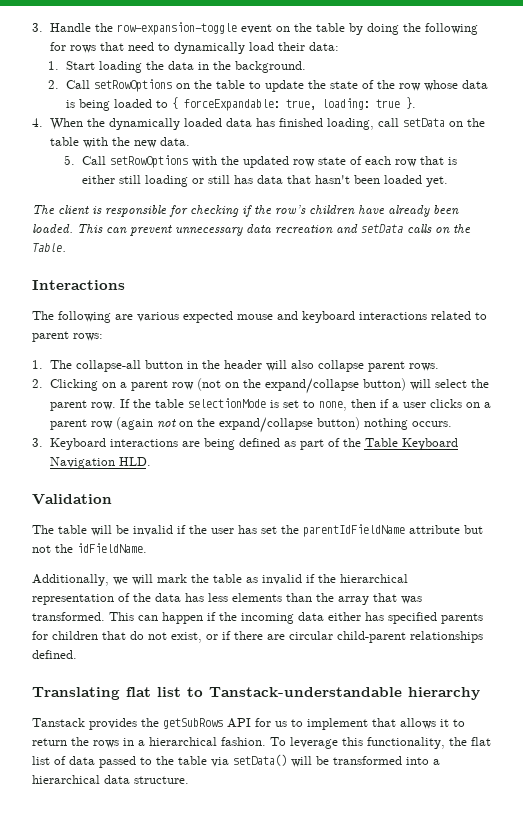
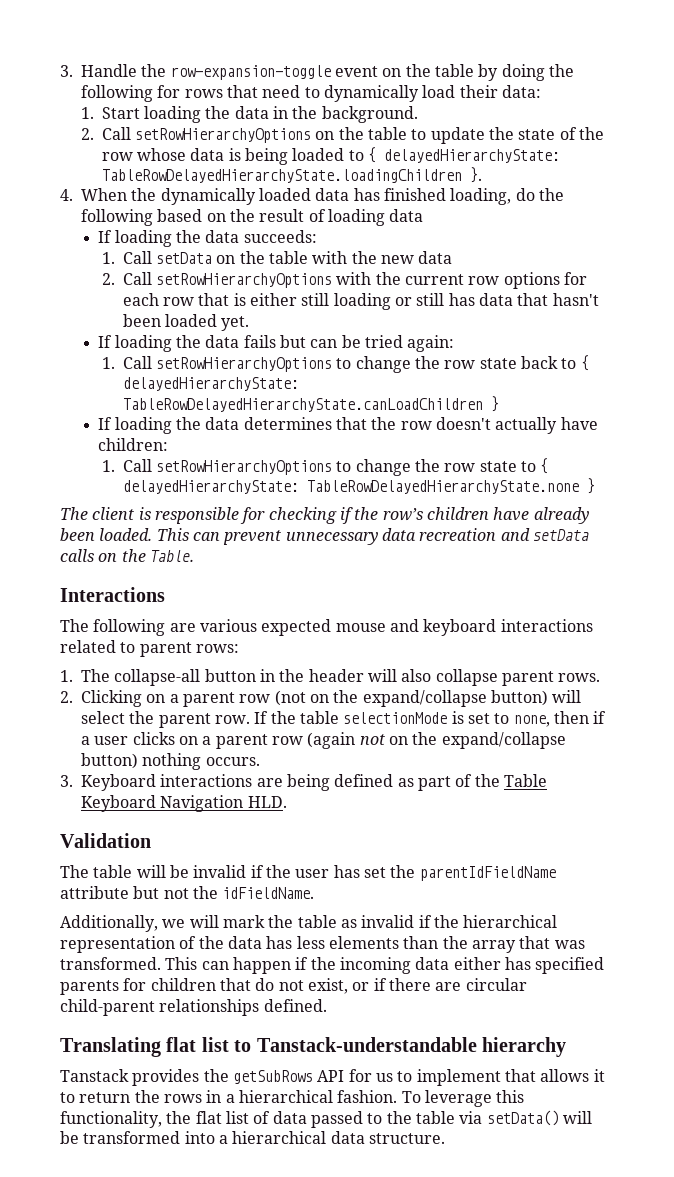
[93,79,172,92] setRowOptions -> [135,128,312,143] setRowHierarchyOptions
[183,98,400,111] forceExpandable: true, loading: true -> [384,149,561,163] [101,169,462,183] delayedHierarchyState: TableRowDelayedHierarchyState.loadingChildren
[377,118,399,127] call -> [515,188,564,201] [81,209,424,226] [98,230,317,247] [101,251,152,264] do the following based on the result of loading data // If loading the data succeeds: // 1. Call
[159,137,190,146] [64,155,362,168] data. // 5. Call setRowOptions with the updated row state of -> [418,251,453,264] [101,272,587,289] data // 2. Call setRowHierarchyOptions with the current row options for
(448, 181) none -> [98,335,455,352] [101,355,589,373] [122,377,299,391] [122,396,499,412] [98,417,598,434] [98,438,169,451] [101,458,549,476] [122,478,595,494] // If loading the data fails but can be tried again: // 1. Call setRowHierarchyOptions to change the row state back to { delayedHierarchyState: TableRowDelayedHierarchyState.canLoadChildren } // If loading the data determines that the row doesn't actually have children: // 1. Call setRowHierarchyOptions to change the row state to { delayedHierarchyState: TableRowDelayedHierarchyState.none }

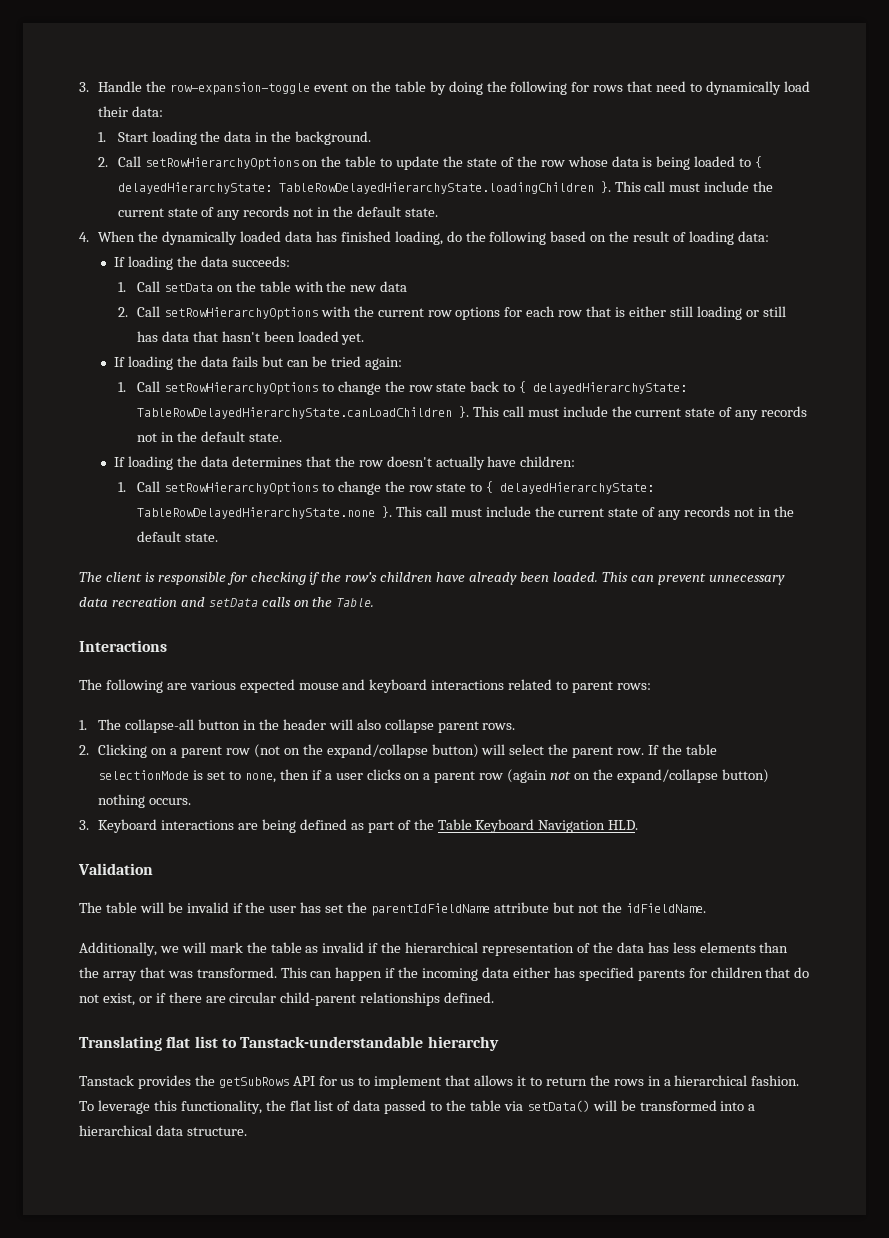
(482, 175) none -> [614,181,774,192] [117,206,438,220] This call must include the current state of any records not in the default state.
[389,209,424,222] data -> [737,231,769,242] data:
[490,396,499,412] } -> [458,406,808,420] [136,431,282,442] }. This call must include the current state of any records not in the default state.
[586,478,595,494] } -> [381,506,794,520] [136,531,218,542] }. This call must include the current state of any records not in the default state.

